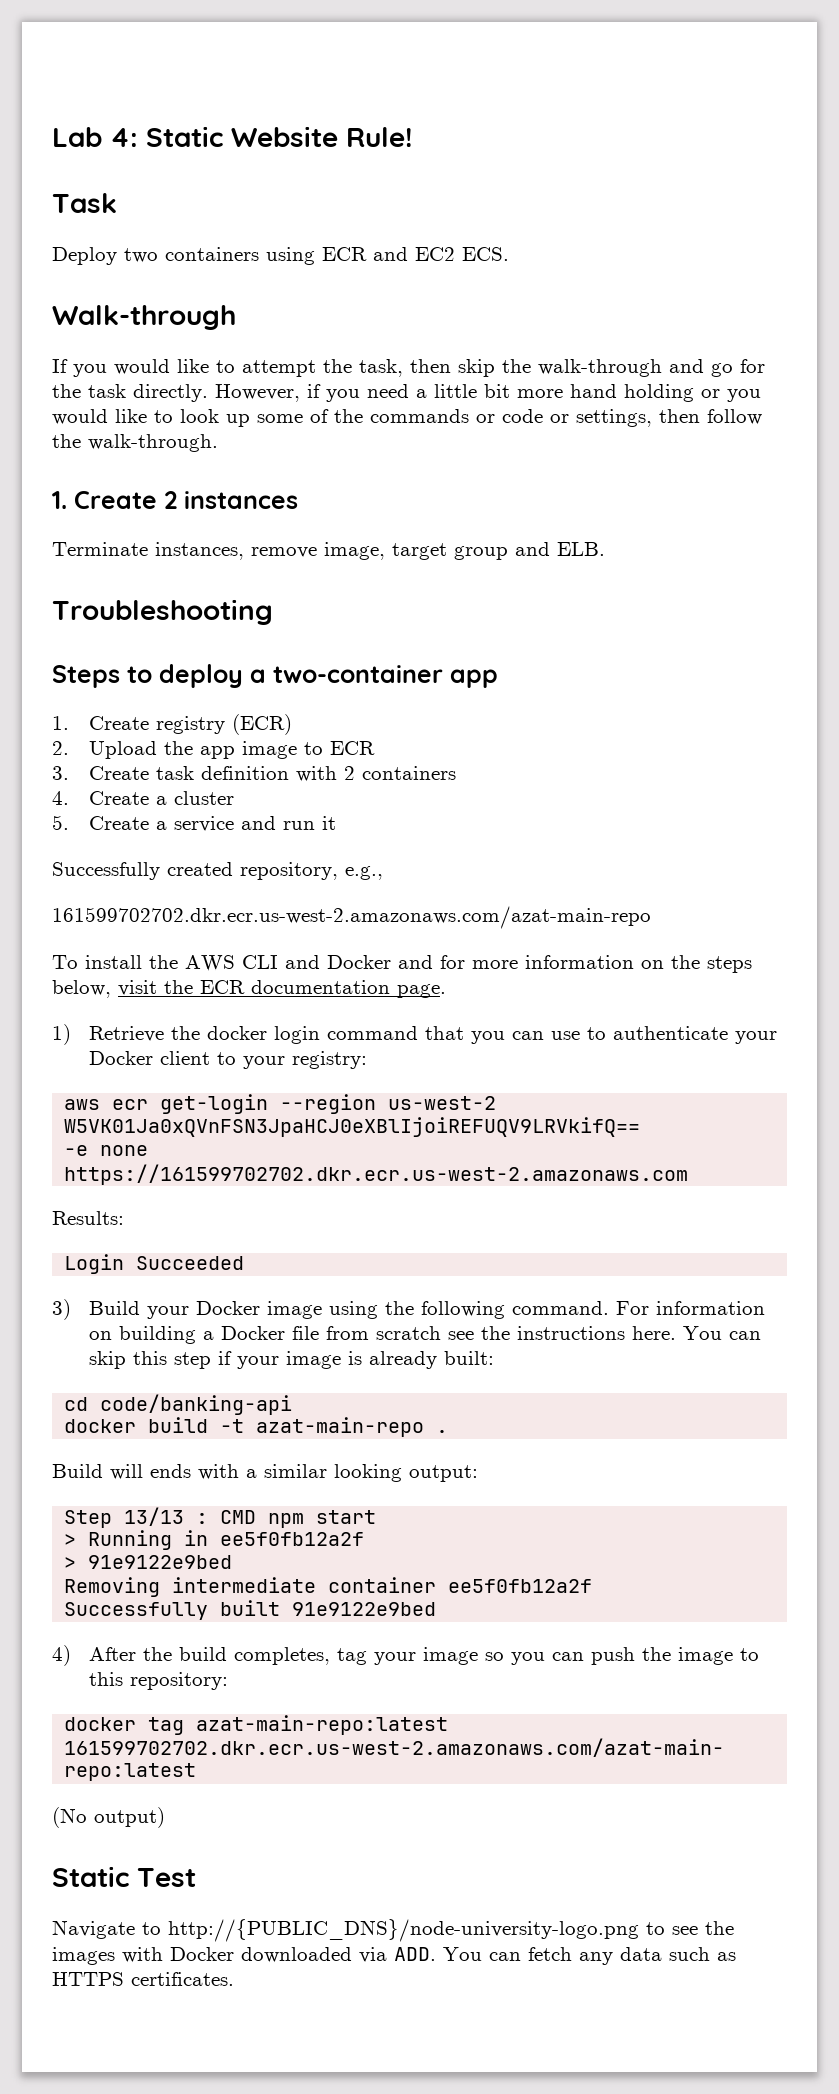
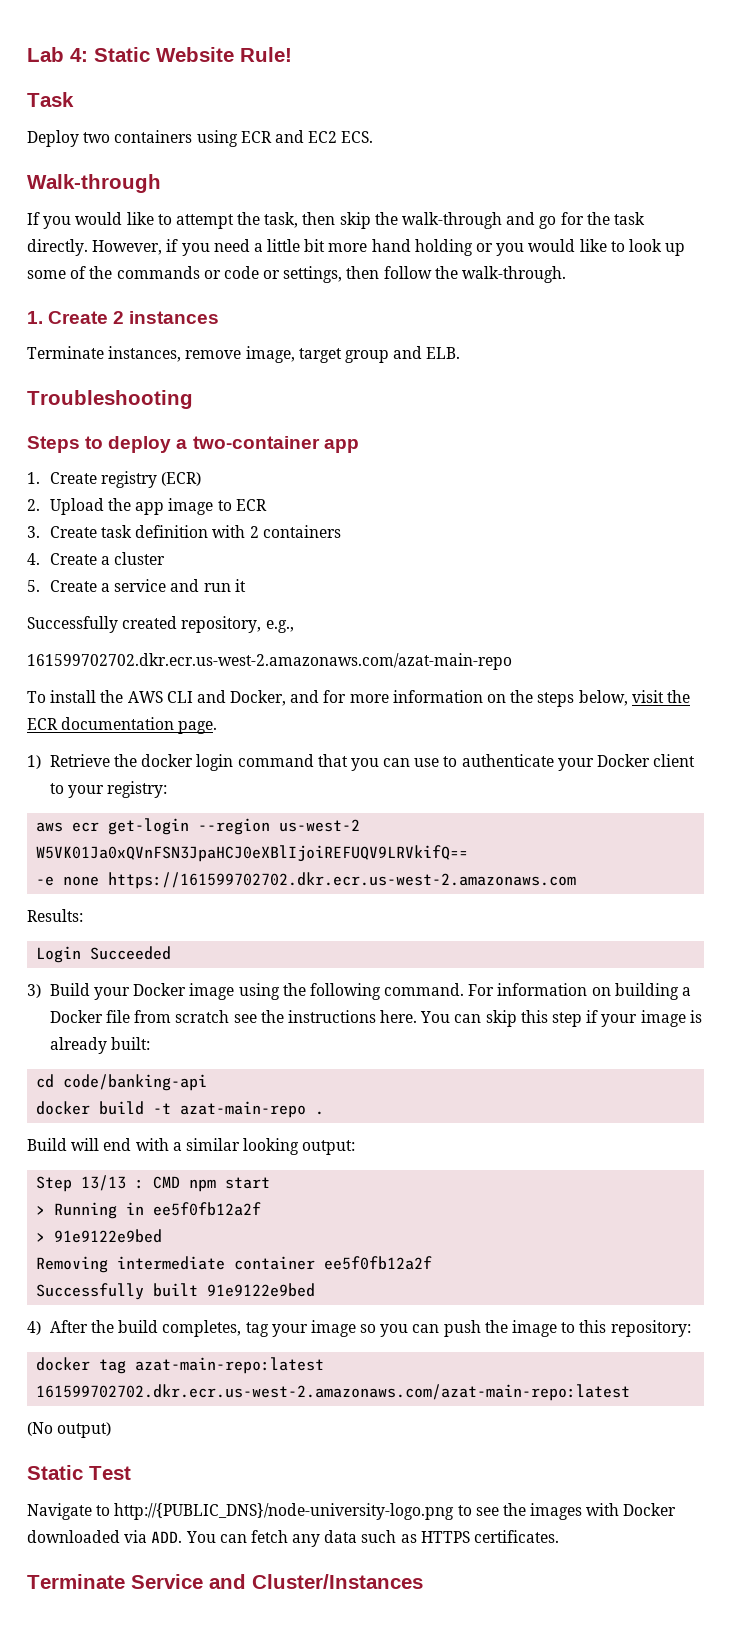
[327,955,391,969] Docker -> [230,690,287,706] Docker,
[150,1464,191,1478] ends -> [103,1138,132,1151] end
(234, 1979) none -> [27,1574,423,1589] // Terminate Service and Cluster/Instances

